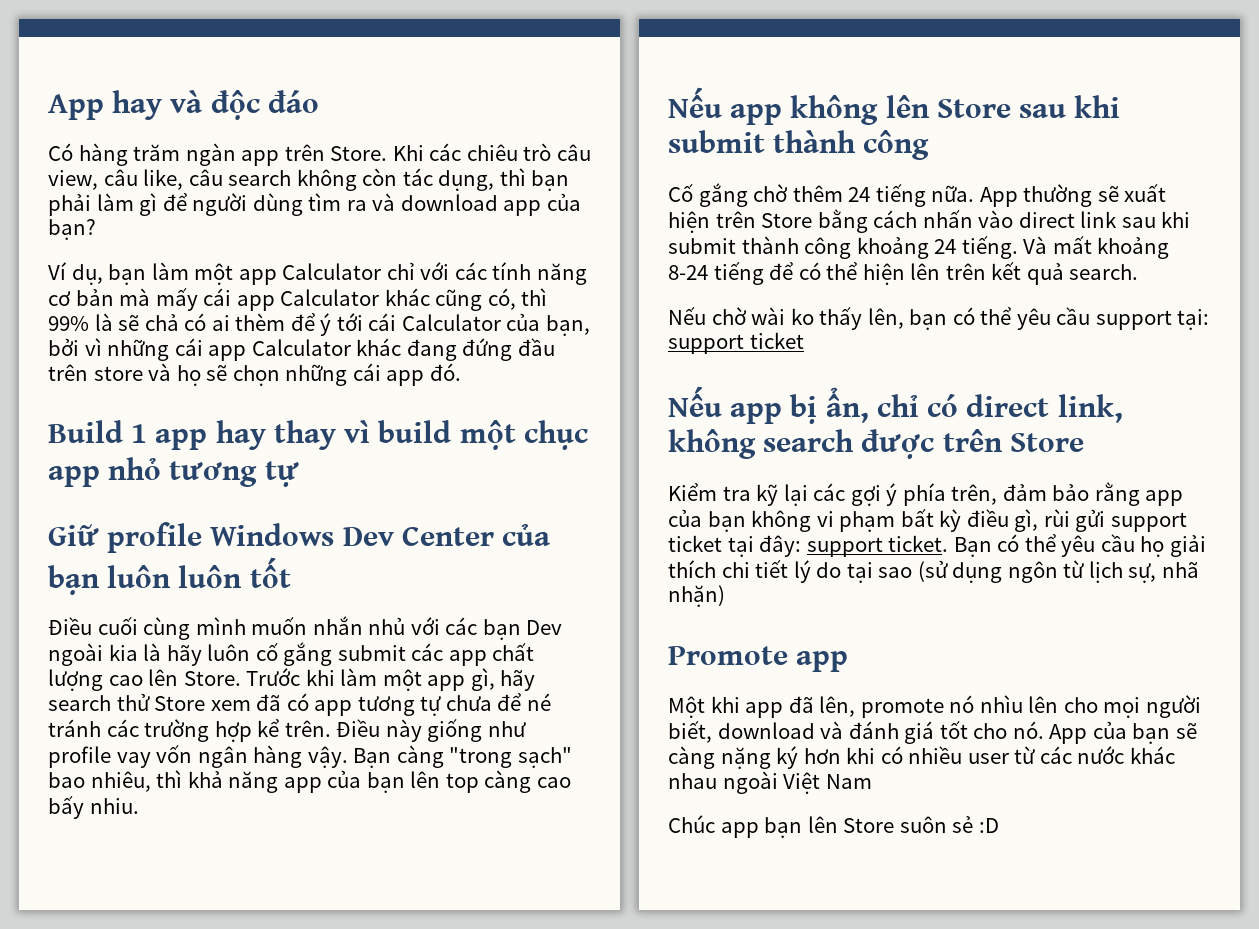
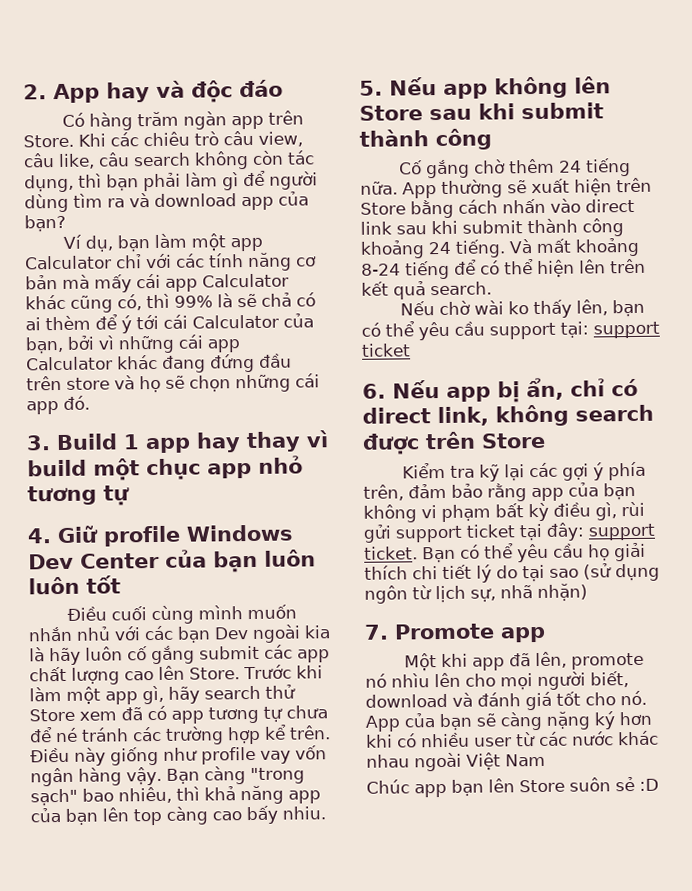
(48, 107) none -> [23,84,47,100] 2.
(461, 372) none -> [26,435,51,451] 3.
(299, 474) none -> [27,528,52,544] 4.
(139, 806) none -> [359,80,383,96] 5.
(804, 340) none -> [362,383,386,399] 6.
(725, 596) none -> [364,624,389,640] 7.

